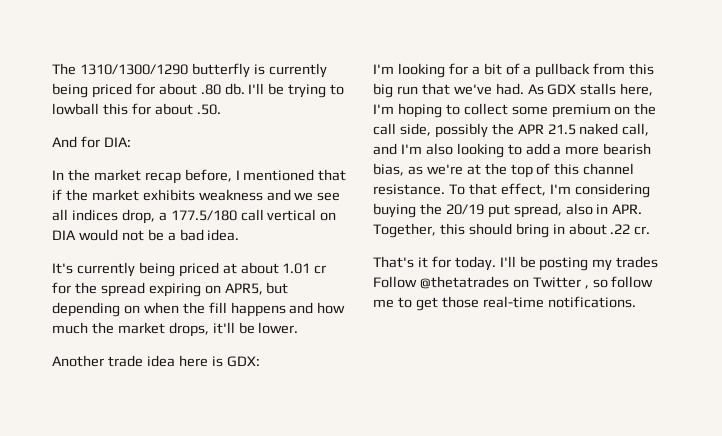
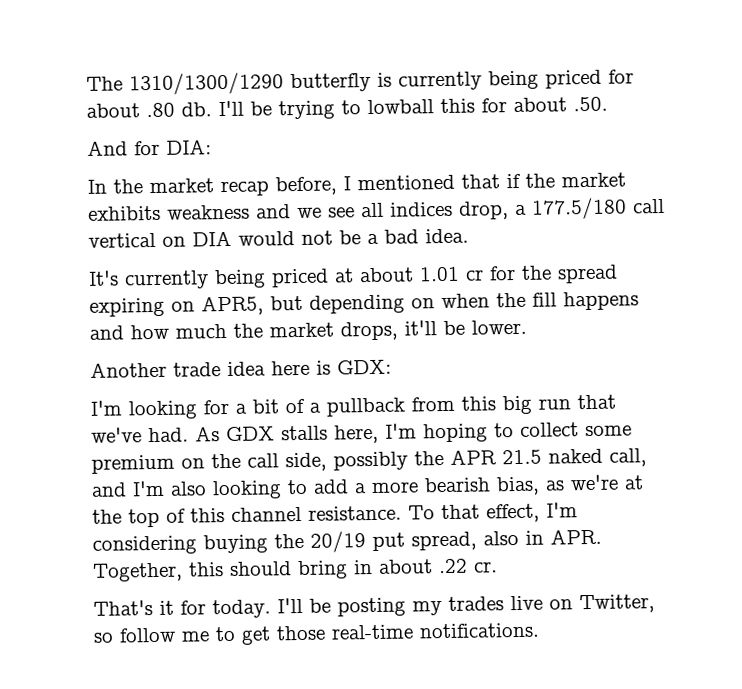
[373,276,589,289] Follow @thetatrades on Twitter , -> [510,594,655,614] live on Twitter,

